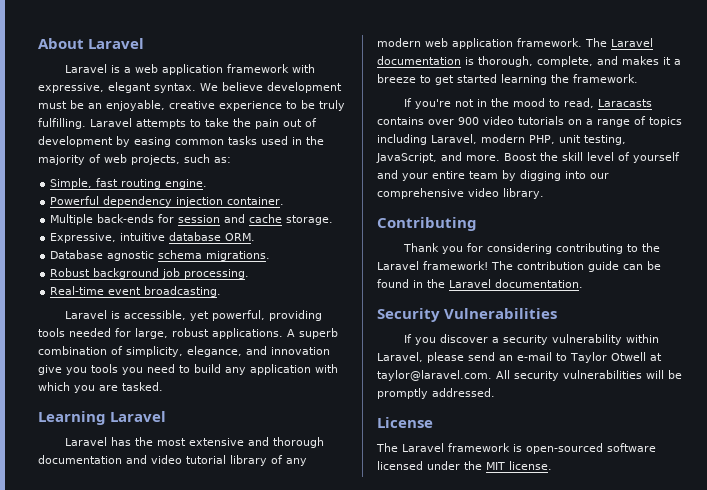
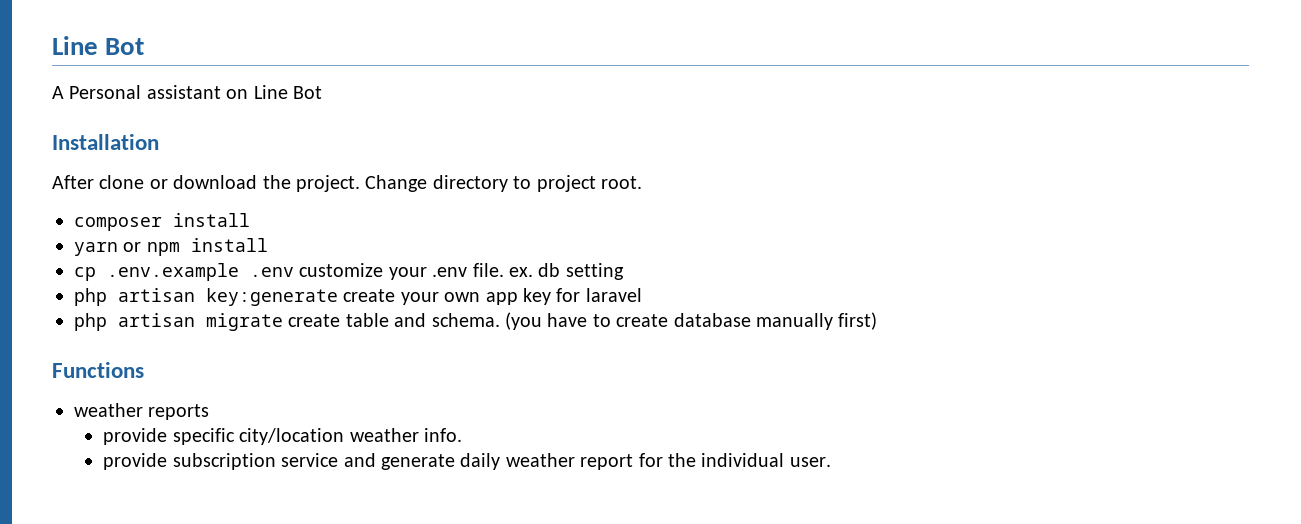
[38,38,145,49] [64,64,315,75] [38,82,342,93] [38,100,345,111] [38,118,317,129] [38,136,324,147] [38,154,231,165] [50,178,208,189] [50,196,285,207] [50,214,334,225] [50,232,256,243] [50,250,271,261] [50,268,250,279] [50,286,222,297] [64,310,322,321] [38,328,338,339] [38,346,330,357] [38,364,338,375] [38,382,163,393] [38,411,167,425] [64,437,324,448] [38,455,307,466] [377,38,653,49] [377,56,681,67] [377,74,638,85] [403,98,652,109] [377,116,682,127] [377,134,626,145] [376,152,680,163] [377,170,609,181] [377,188,544,199] [377,217,477,231] [402,243,660,254] [377,261,661,272] [377,279,583,288] [377,308,558,322] [403,334,659,345] [377,352,662,363] [377,370,682,381] [377,388,495,399] [377,417,433,428] [376,443,656,454] [377,461,552,470] About Laravel // Laravel is a web application framework with expressive, elegant syntax. We believe development must be an enjoyable, creative experience to be truly fulfilling. Laravel attempts to take the pain out of development by easing common tasks used in the majority of web projects, such as: // Simple, fast routing engine. // Powerful dependency injection container. // Multiple back-ends for session and cache storage. // Expressive, intuitive database ORM. // Database agnostic schema migrations. // Robust background job processing. // Real-time event broadcasting. // Laravel is accessible, yet powerful, providing tools needed for large, robust applications. A superb combination of simplicity, elegance, and innovation give you tools you need to build any application with which you are tasked. // Learning Laravel // Laravel has the most extensive and thorough documentation and video tutorial library of any modern web application framework. The Laravel documentation is thorough, complete, and makes it a breeze to get started learning the framework. // If you're not in the mood to read, Laracasts contains over 900 video tutorials on a range of topics including Laravel, modern PHP, unit testing, JavaScript, and more. Boost the skill level of yourself and your entire team by digging into our comprehensive video library. // Contributing // Thank you for considering contributing to the Laravel framework! The contribution guide can be found in the Laravel documentation. // Security Vulnerabilities // If you discover a security vulnerability within Laravel, please send an e-mail to Taylor Otwell at taylor@laravel.com. All security vulnerabilities will be promptly addressed. // License // The Laravel framework is open-sourced software licensed under the MIT license. -> [52,36,145,55] [52,85,322,99] [52,134,159,150] [52,175,642,192] [74,213,250,231] [74,238,268,256] [74,263,624,281] [74,288,642,306] [74,312,878,331] [52,362,144,378] [74,403,210,420] [103,428,462,445] [103,453,831,470] Line Bot // A Personal assistant on Line Bot // Installation // After clone or download the project. Change directory to project root. // composer install // yarn or npm install // cp .env.example .env customize your .env file. ex. db setting // php artisan key:generate create your own app key for laravel // php artisan migrate create table and schema. (you have to create database manually first) // Functions // weather reports // provide specific city/location weather info. // provide subscription service and generate daily weather report for the individual user.

